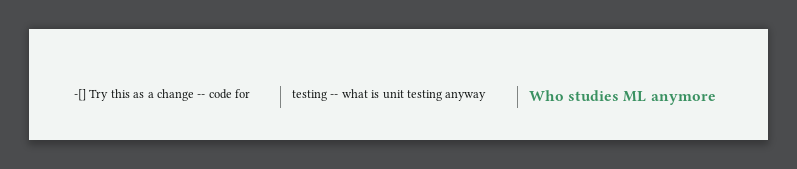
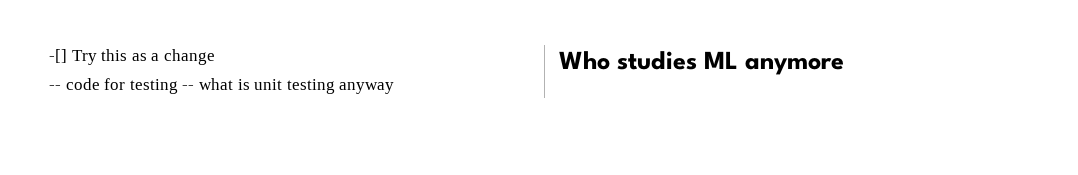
(194, 95) none -> (215, 57) //

